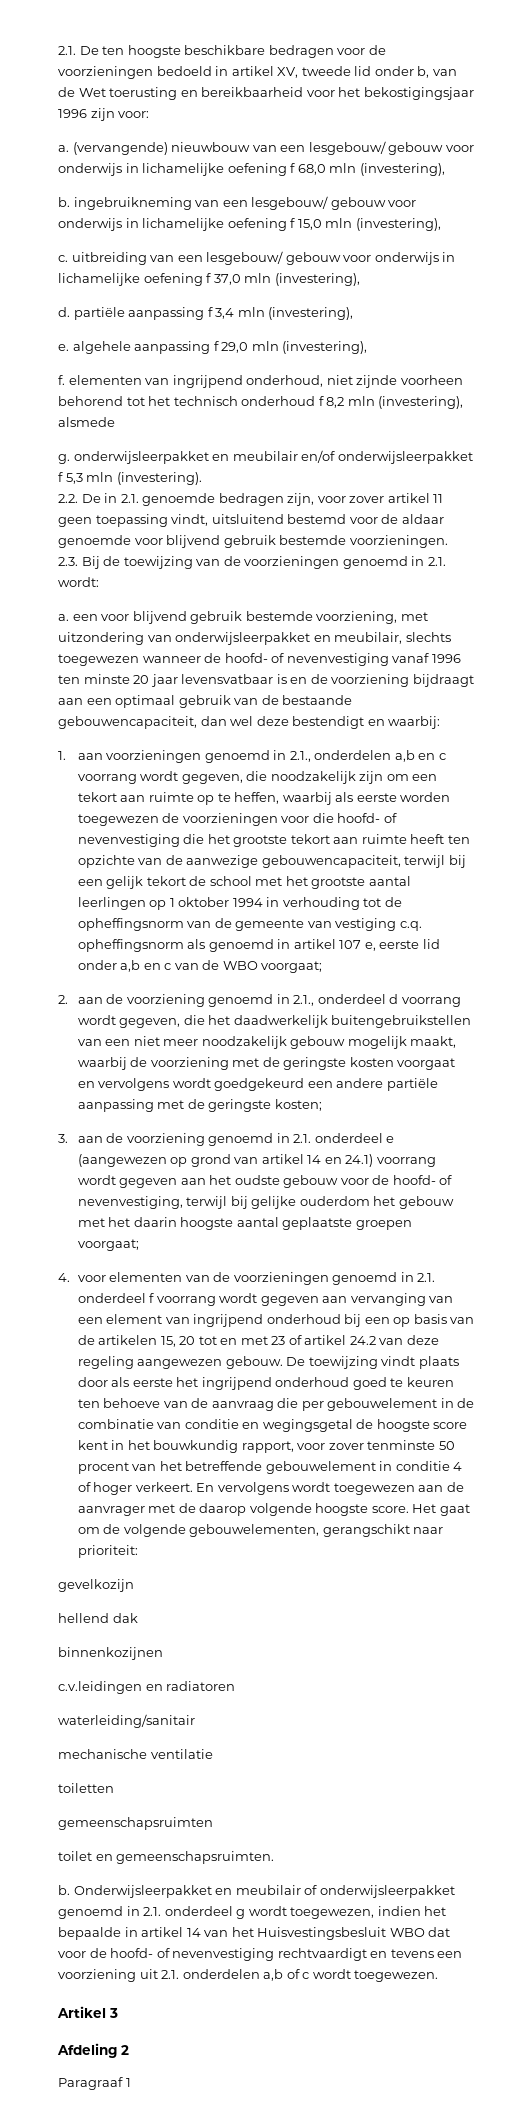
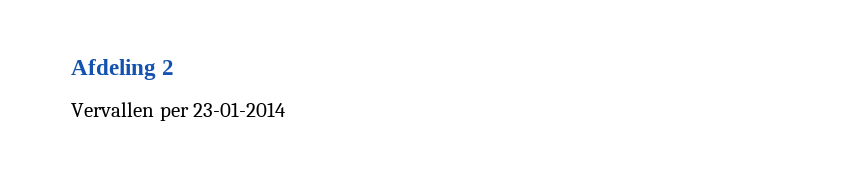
[58,45,386,58] [58,66,457,79] [58,87,474,100] [58,108,150,121] [58,141,474,155] [58,163,445,176] [58,196,417,210] [58,218,441,231] [58,251,456,265] [58,273,360,286] [58,307,354,320] [58,341,368,354] [58,375,463,388] [58,396,464,409] [58,417,115,427] [58,450,473,464] [58,472,202,485] [58,493,444,506] [58,514,444,527] [58,535,448,548] [58,556,446,569] [58,577,99,587] [58,611,428,624] [58,632,451,645] [58,653,461,666] [58,674,474,687] [58,695,353,708] [58,716,441,729] [58,750,446,763] [77,771,438,784] [77,792,451,805] [77,813,397,826] [77,834,470,847] [77,855,466,868] [77,876,411,889] [77,897,402,910] [77,918,422,931] [77,939,440,952] [77,960,323,973] [58,994,461,1007] [77,1015,472,1028] [77,1036,457,1049] [77,1057,456,1070] [77,1078,438,1091] [77,1099,322,1112] [58,1133,395,1146] [77,1154,436,1167] [77,1175,453,1188] [77,1196,454,1209] [77,1217,412,1230] [77,1239,139,1251] [58,1272,436,1285] [77,1293,454,1306] [77,1314,475,1327] [77,1335,439,1347] [77,1356,459,1369] [77,1377,454,1390] [77,1398,475,1411] [77,1419,468,1432] [77,1440,455,1453] [77,1461,463,1474] [77,1482,464,1495] [77,1503,470,1516] [77,1524,444,1537] [77,1545,138,1558] [58,1579,134,1592] [58,1613,138,1623] [58,1647,163,1660] [58,1681,236,1694] [58,1714,195,1728] [58,1749,213,1759] [58,1783,114,1793] [58,1817,213,1830] [58,1851,275,1864] [58,1885,455,1898] [58,1906,447,1919] [58,1927,451,1940] [58,1948,463,1961] [58,1969,439,1982] [57,2006,118,2018] 2.1. De ten hoogste beschikbare bedragen voor de voorzieningen bedoeld in artikel XV, tweede lid onder b, van de Wet toerusting en bereikbaarheid voor het bekostigingsjaar 1996 zijn voor: // a. (vervangende) nieuwbouw van een lesgebouw/ gebouw voor onderwijs in lichamelijke oefening f 68,0 mln (investering), // b. ingebruikneming van een lesgebouw/ gebouw voor onderwijs in lichamelijke oefening f 15,0 mln (investering), // c. uitbreiding van een lesgebouw/ gebouw voor onderwijs in lichamelijke oefening f 37,0 mln (investering), // d. partiële aanpassing f 3,4 mln (investering), // e. algehele aanpassing f 29,0 mln (investering), // f. elementen van ingrijpend onderhoud, niet zijnde voorheen behorend tot het technisch onderhoud f 8,2 mln (investering), alsmede // g. onderwijsleerpakket en meubilair en/of onderwijsleerpakket f 5,3 mln (investering). // 2.2. De in 2.1. genoemde bedragen zijn, voor zover artikel 11 geen toepassing vindt, uitsluitend bestemd voor de aldaar genoemde voor blijvend gebruik bestemde voorzieningen. // 2.3. Bij de toewijzing van de voorzieningen genoemd in 2.1. wordt: // a. een voor blijvend gebruik bestemde voorziening, met uitzondering van onderwijsleerpakket en meubilair, slechts toegewezen wanneer de hoofd- of nevenvestiging vanaf 1996 ten minste 20 jaar levensvatbaar is en de voorziening bijdraagt aan een optimaal gebruik van de bestaande gebouwencapaciteit, dan wel deze bestendigt en waarbij: // 1. aan voorzieningen genoemd in 2.1., onderdelen a,b en c voorrang wordt gegeven, die noodzakelijk zijn om een tekort aan ruimte op te heffen, waarbij als eerste worden toegewezen de voorzieningen voor die hoofd- of nevenvestiging die het grootste tekort aan ruimte heeft ten opzichte van de aanwezige gebouwencapaciteit, terwijl bij een gelijk tekort de school met het grootste aantal leerlingen op 1 oktober 1994 in verhouding tot de opheffingsnorm van de gemeente van vestiging c.q. opheffingsnorm als genoemd in artikel 107 e, eerste lid onder a,b en c van de WBO voorgaat; // 2. aan de voorziening genoemd in 2.1., onderdeel d voorrang wordt gegeven, die het daadwerkelijk buitengebruikstellen van een niet meer noodzakelijk gebouw mogelijk maakt, waarbij de voorziening met de geringste kosten voorgaat en vervolgens wordt goedgekeurd een andere partiële aanpassing met de geringste kosten; // 3. aan de voorziening genoemd in 2.1. onderdeel e (aangewezen op grond van artikel 14 en 24.1) voorrang wordt gegeven aan het oudste gebouw voor de hoofd- of nevenvestiging, terwijl bij gelijke ouderdom het gebouw met het daarin hoogste aantal geplaatste groepen voorgaat; // 4. voor elementen van de voorzieningen genoemd in 2.1. onderdeel f voorrang wordt gegeven aan vervanging van een element van ingrijpend onderhoud bij een op basis van de artikelen 15, 20 tot en met 23 of artikel 24.2 van deze regeling aangewezen gebouw. De toewijzing vindt plaats door als eerste het ingrijpend onderhoud goed te keuren ten behoeve van de aanvraag die per gebouwelement in de combinatie van conditie en wegingsgetal de hoogste score kent in het bouwkundig rapport, voor zover tenminste 50 procent van het betreffende gebouwelement in conditie 4 of hoger verkeert. En vervolgens wordt toegewezen aan de aanvrager met de daarop volgende hoogste score. Het gaat om de volgende gebouwelementen, gerangschikt naar prioriteit: // gevelkozijn // hellend dak // binnenkozijnen // c.v.leidingen en radiatoren // waterleiding/sanitair // mechanische ventilatie // toiletten // gemeenschapsruimten // toilet en gemeenschapsruimten. // b. Onderwijsleerpakket en meubilair of onderwijsleerpakket genoemd in 2.1. onderdeel g wordt toegewezen, indien het bepaalde in artikel 14 van het Huisvestingsbesluit WBO dat voor de hoofd- of nevenvestiging rechtvaardigt en tevens een voorziening uit 2.1. onderdelen a,b of c wordt toegewezen. // Artikel 3 // -> (71, 69) none
[58,2077,131,2090] Paragraaf 1 -> [71,102,287,121] Vervallen per 23-01-2014

